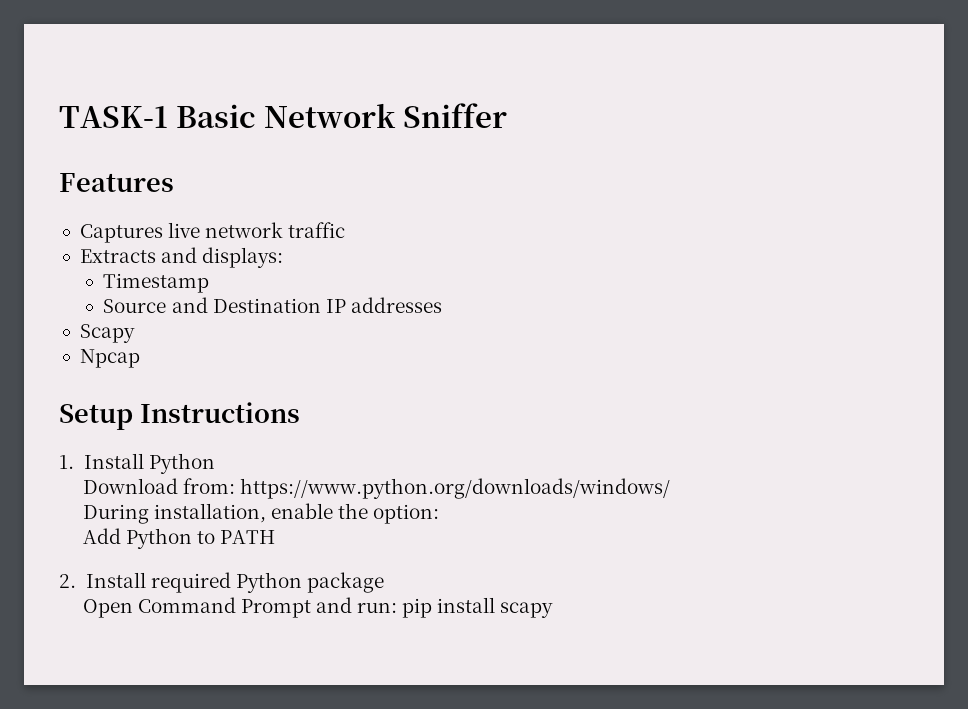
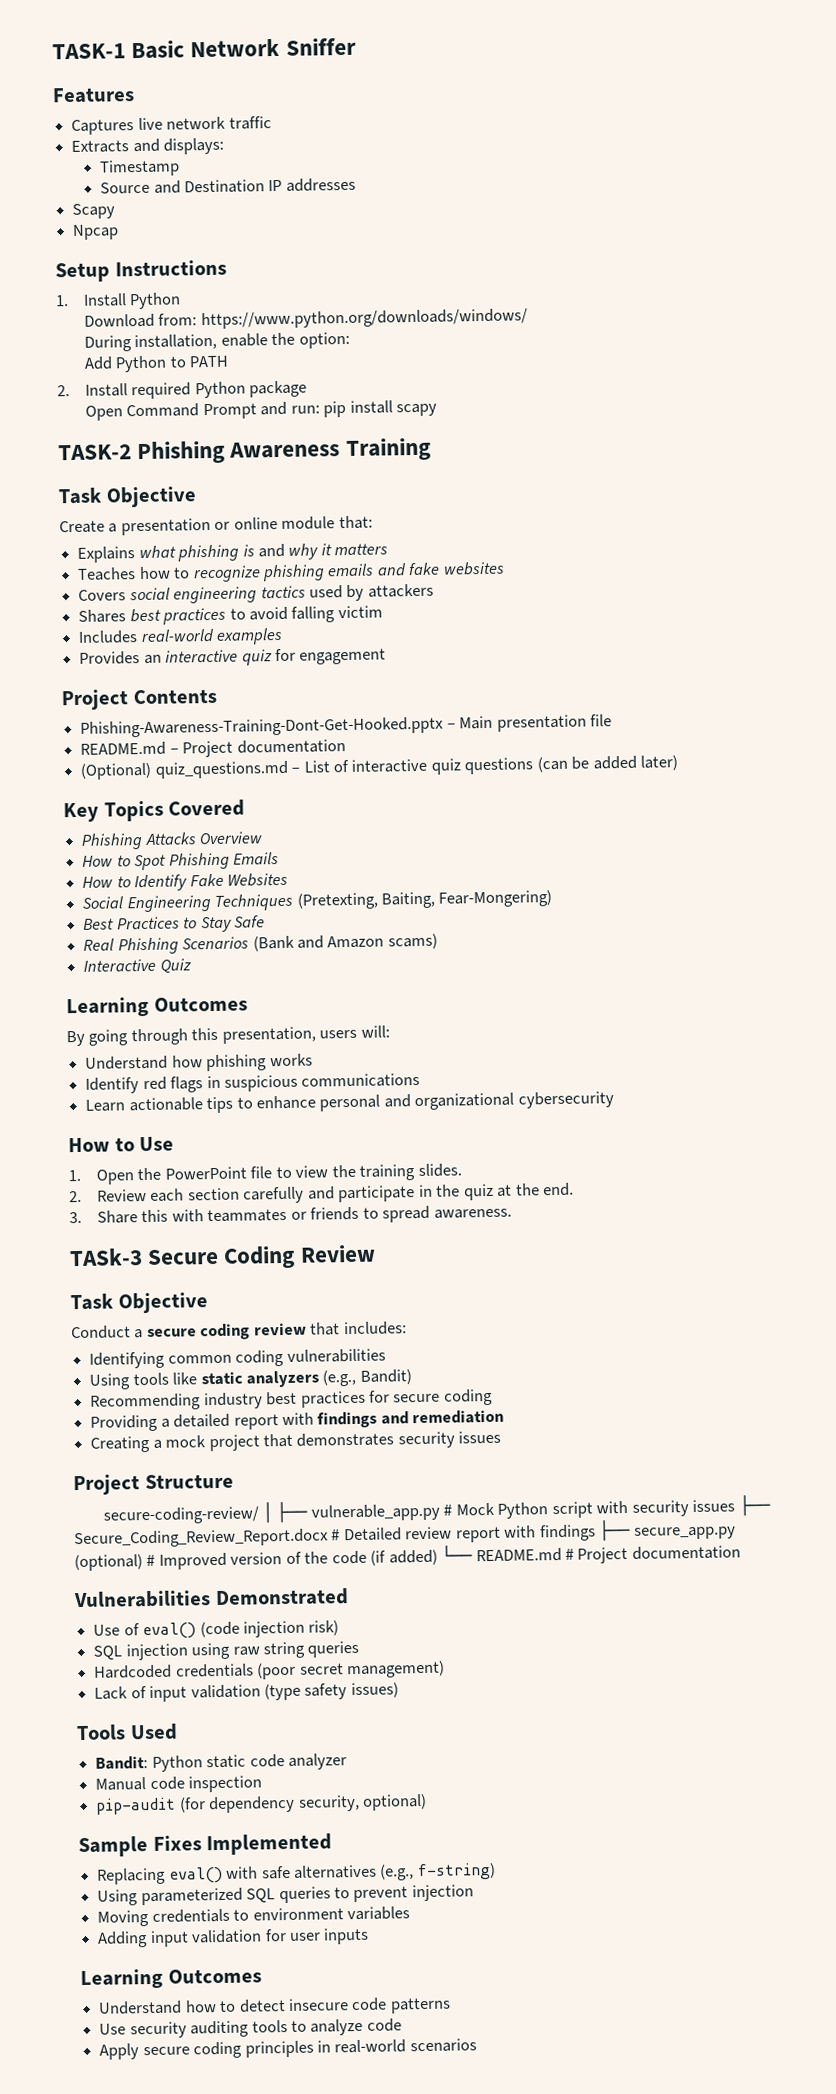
(554, 610) none -> [58,437,431,465] [58,486,197,508] [59,515,373,536] [77,543,389,563] [77,561,505,583] [78,583,434,604] [78,605,383,625] [78,627,284,645] [79,648,387,666] [61,688,217,711] [80,714,612,738] [80,739,346,758] [80,755,679,780] [63,799,246,823] [81,831,263,850] [82,852,279,871] [82,872,288,892] [82,890,553,913] [83,915,265,933] [83,933,438,955] [83,958,192,974] [66,996,248,1018] [66,1025,390,1047] [85,1053,313,1072] [85,1072,421,1094] [85,1091,614,1114] [68,1136,175,1153] [68,1163,462,1185] [69,1182,574,1204] [69,1205,512,1224] [69,1244,376,1269] [70,1292,208,1314] [71,1321,407,1341] [89,1348,386,1369] [89,1369,412,1390] [90,1388,493,1411] [90,1409,505,1432] [90,1430,502,1453] [73,1473,234,1496] [102,1494,771,1525] [74,1519,736,1549] [74,1545,741,1572] [73,1588,349,1609] [93,1620,340,1640] [93,1640,360,1661] [94,1660,445,1680] [94,1682,399,1703] [76,1723,178,1741] [95,1753,347,1772] [95,1775,263,1793] [95,1793,427,1815] [78,1833,333,1858] [97,1862,496,1885] [97,1884,474,1906] [97,1906,410,1927] [97,1927,370,1948] [80,1968,262,1990] [98,1997,451,2015] [99,2018,402,2039] [99,2038,477,2060] // TASK-2 Phishing Awareness Training // Task Objective // Create a presentation or online module that: // Explains what phishing is and why it matters // Teaches how to recognize phishing emails and fake websites // Covers social engineering tactics used by attackers // Shares best practices to avoid falling victim // Includes real-world examples // Provides an interactive quiz for engagement // Project Contents // Phishing-Awareness-Training-Dont-Get-Hooked.pptx – Main presentation file // README.md – Project documentation // (Optional) quiz_questions.md – List of interactive quiz questions (can be added later) // Key Topics Covered // Phishing Attacks Overview // How to Spot Phishing Emails // How to Identify Fake Websites // Social Engineering Techniques (Pretexting, Baiting, Fear-Mongering) // Best Practices to Stay Safe // Real Phishing Scenarios (Bank and Amazon scams) // Interactive Quiz // Learning Outcomes // By going through this presentation, users will: // Understand how phishing works // Identify red flags in suspicious communications // Learn actionable tips to enhance personal and organizational cybersecurity // How to Use // 1. Open the PowerPoint file to view the training slides. // 2. Review each section carefully and participate in the quiz at the end. // 3. Share this with teammates or friends to spread awareness. // TASk-3 Secure Coding Review // Task Objective // Conduct a secure coding review that includes: // Identifying common coding vulnerabilities // Using tools like static analyzers (e.g., Bandit) // Recommending industry best practices for secure coding // Providing a detailed report with findings and remediation // Creating a mock project that demonstrates security issues // Project Structure // secure-coding-review/ │ ├── vulnerable_app.py # Mock Python script with security issues ├── Secure_Coding_Review_Report.docx # Detailed review report with findings ├── secure_app.py (optional) # Improved version of the code (if added) └── README.md # Project documentation // Vulnerabilities Demonstrated // Use of eval() (code injection risk) // SQL injection using raw string queries // Hardcoded credentials (poor secret management) // Lack of input validation (type safety issues) // Tools Used // Bandit: Python static code analyzer // Manual code inspection // pip-audit (for dependency security, optional) // Sample Fixes Implemented // Replacing eval() with safe alternatives (e.g., f-string) // Using parameterized SQL queries to prevent injection // Moving credentials to environment variables // Adding input validation for user inputs // Learning Outcomes // Understand how to detect insecure code patterns // Use security auditing tools to analyze code // Apply secure coding principles in real-world scenarios

